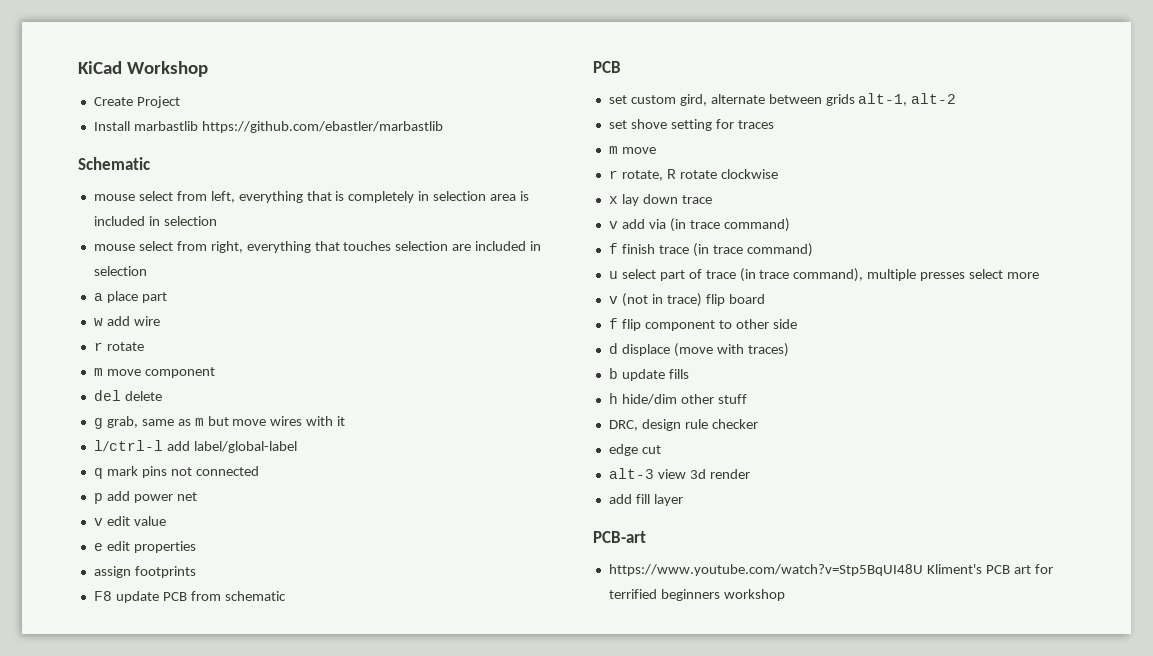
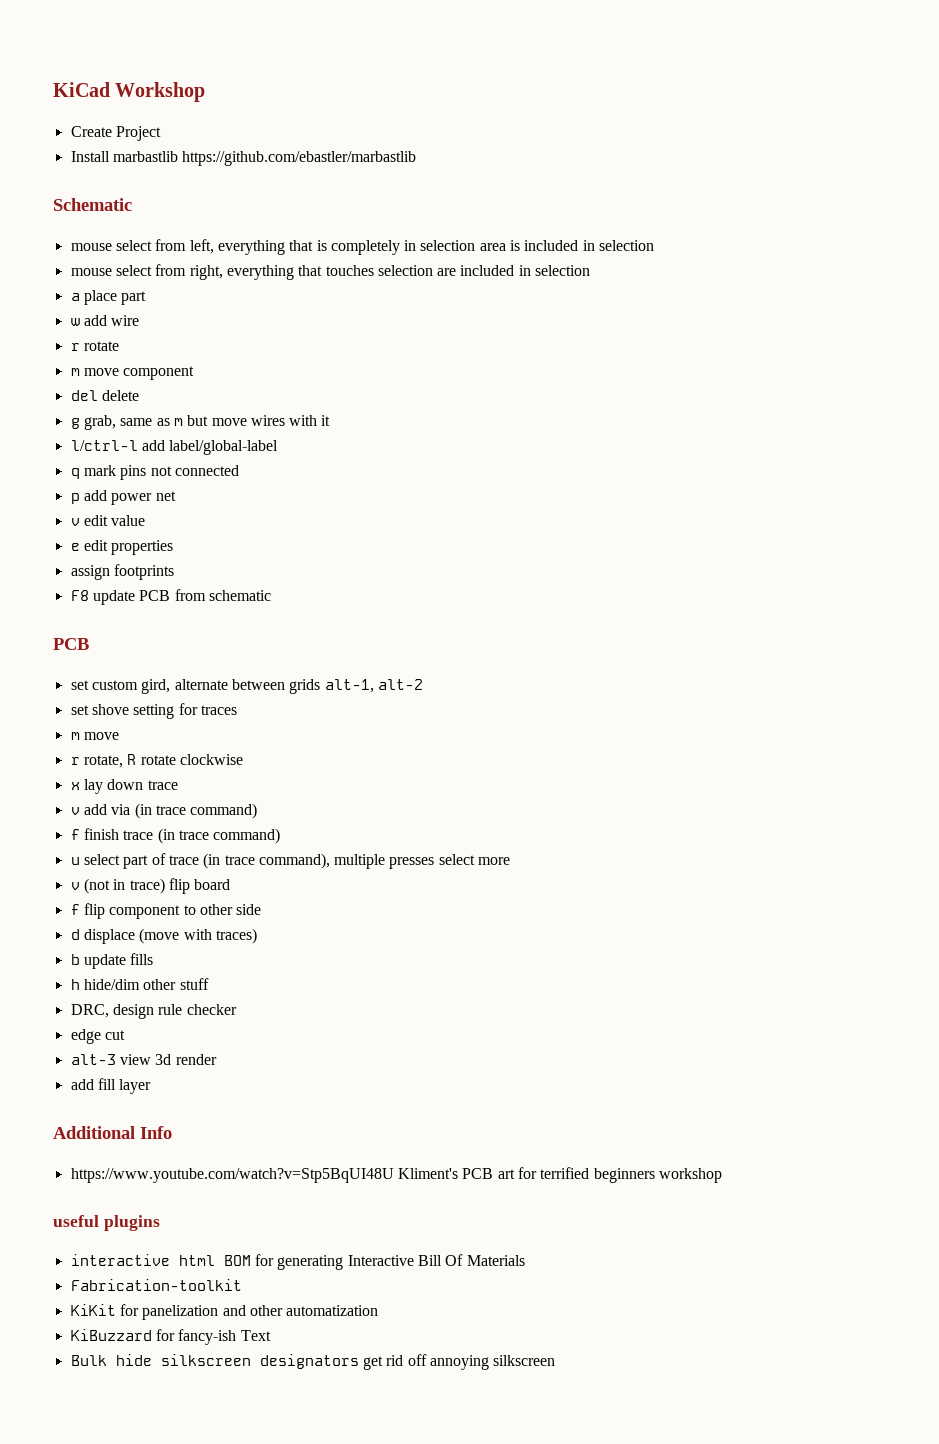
[593,531,646,543] PCB-art -> [53,1126,172,1139] Additional Info
(785, 595) none -> [53,1215,160,1231] [70,1254,525,1270] [70,1279,242,1291] [70,1304,379,1320] [70,1329,271,1345] [70,1354,556,1370] // useful plugins // interactive html BOM for generating Interactive Bill Of Materials // Fabrication-toolkit // KiKit for panelization and other automatization // KiBuzzard for fancy-ish Text // Bulk hide silkscreen designators get rid off annoying silkscreen

